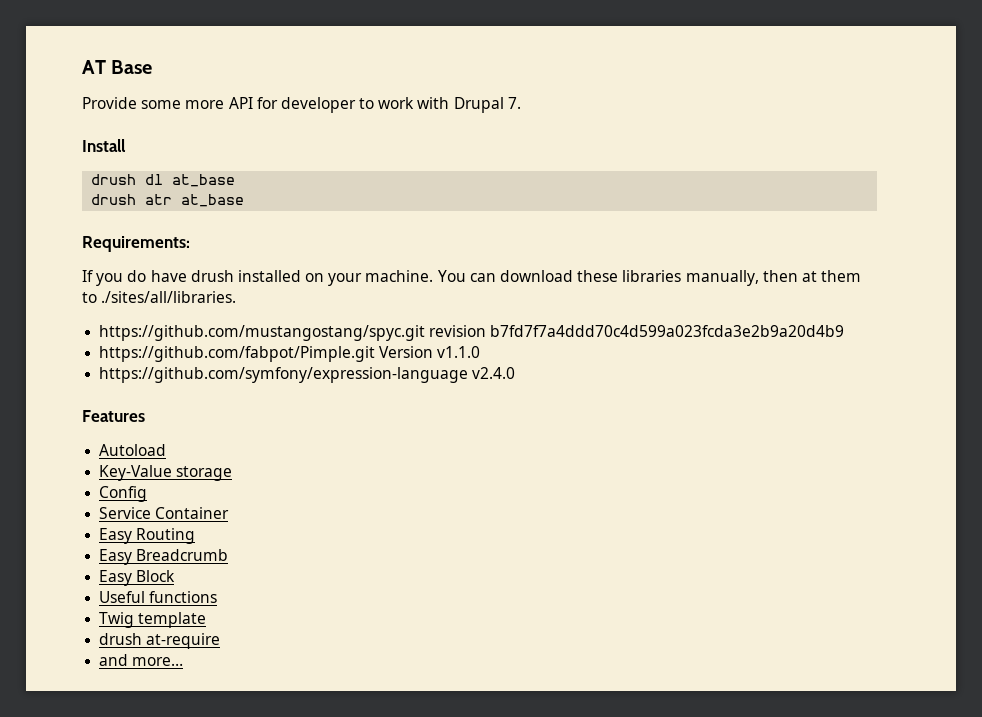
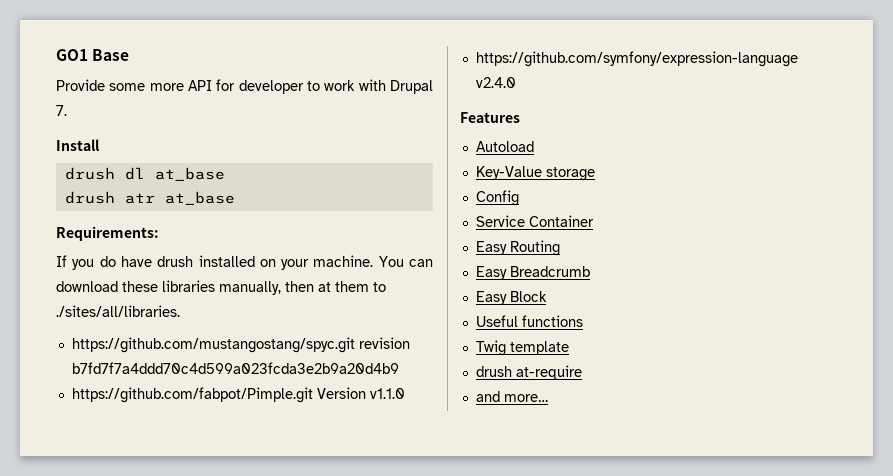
[82,60,106,74] AT -> [56,49,88,61] GO1

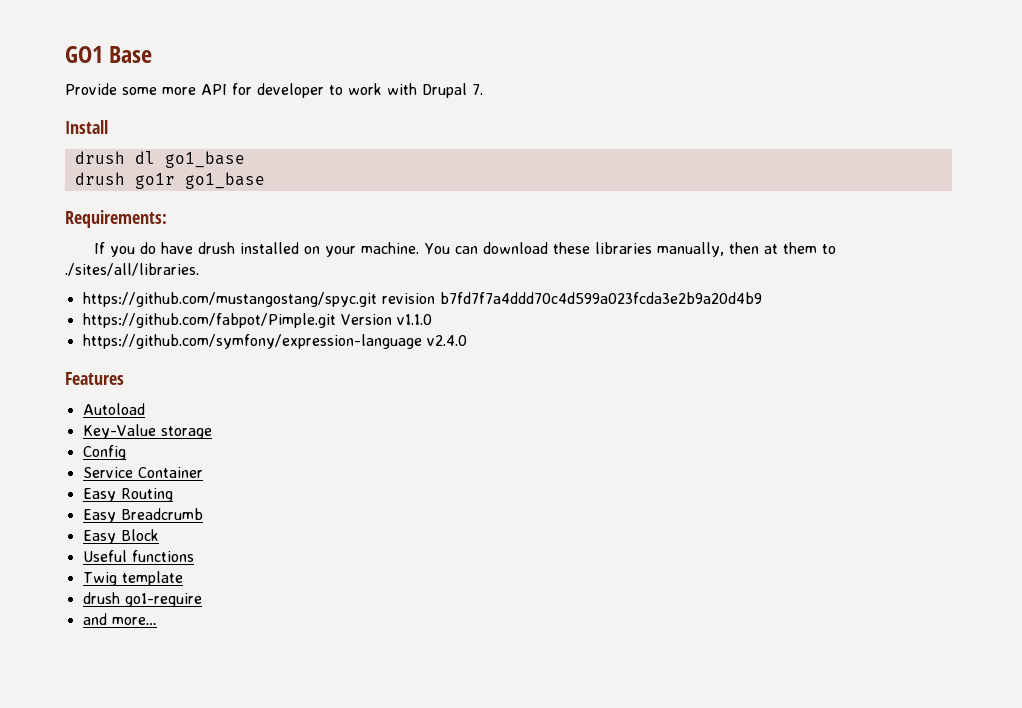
[154,167,225,181] [64,191,235,205] at_base // drush atr at_base -> [164,151,245,168] [74,172,265,189] go1_base // drush go1r go1_base
[515,365,582,380] at-require -> [124,593,202,607] go1-require

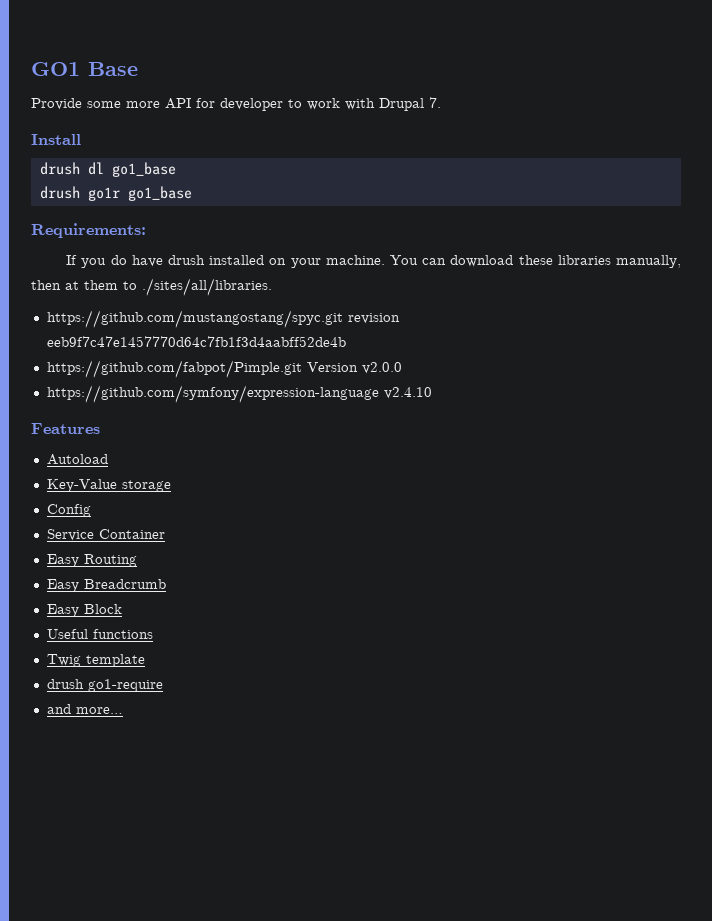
[439,292,762,304] b7fd7f7a4ddd70c4d599a023fcda3e2b9a20d4b9 -> [46,336,346,347] eeb9f7c47e1457770d64c7fb1f3d4aabff52de4b
[396,314,432,325] v1.1.0 -> [361,362,402,374] v2.0.0
[426,335,467,346] v2.4.0 -> [383,387,432,399] v2.4.10

